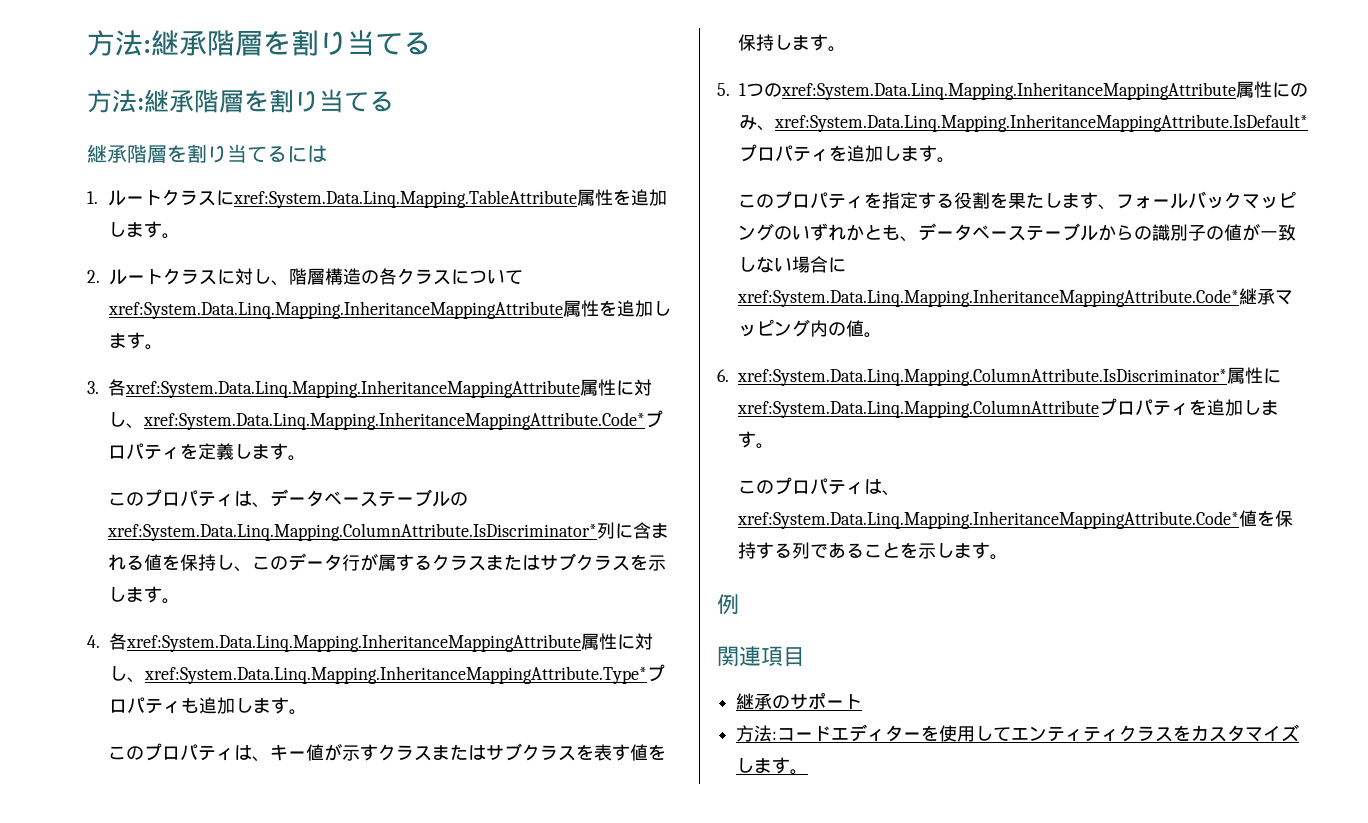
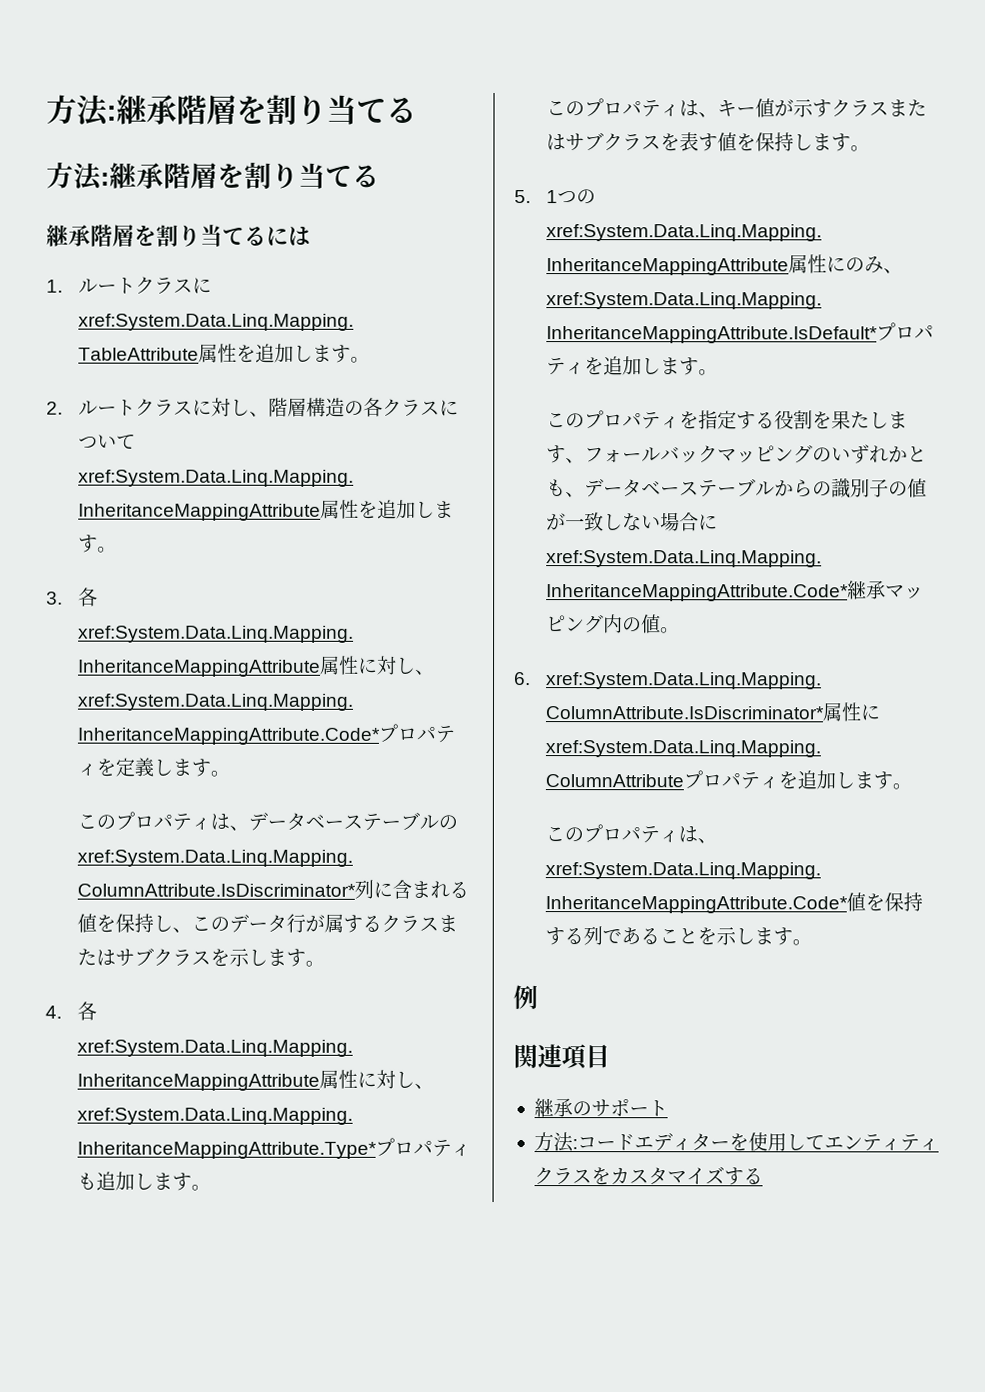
[736,757,809,775] します。 -> [723,1167,763,1186] する

